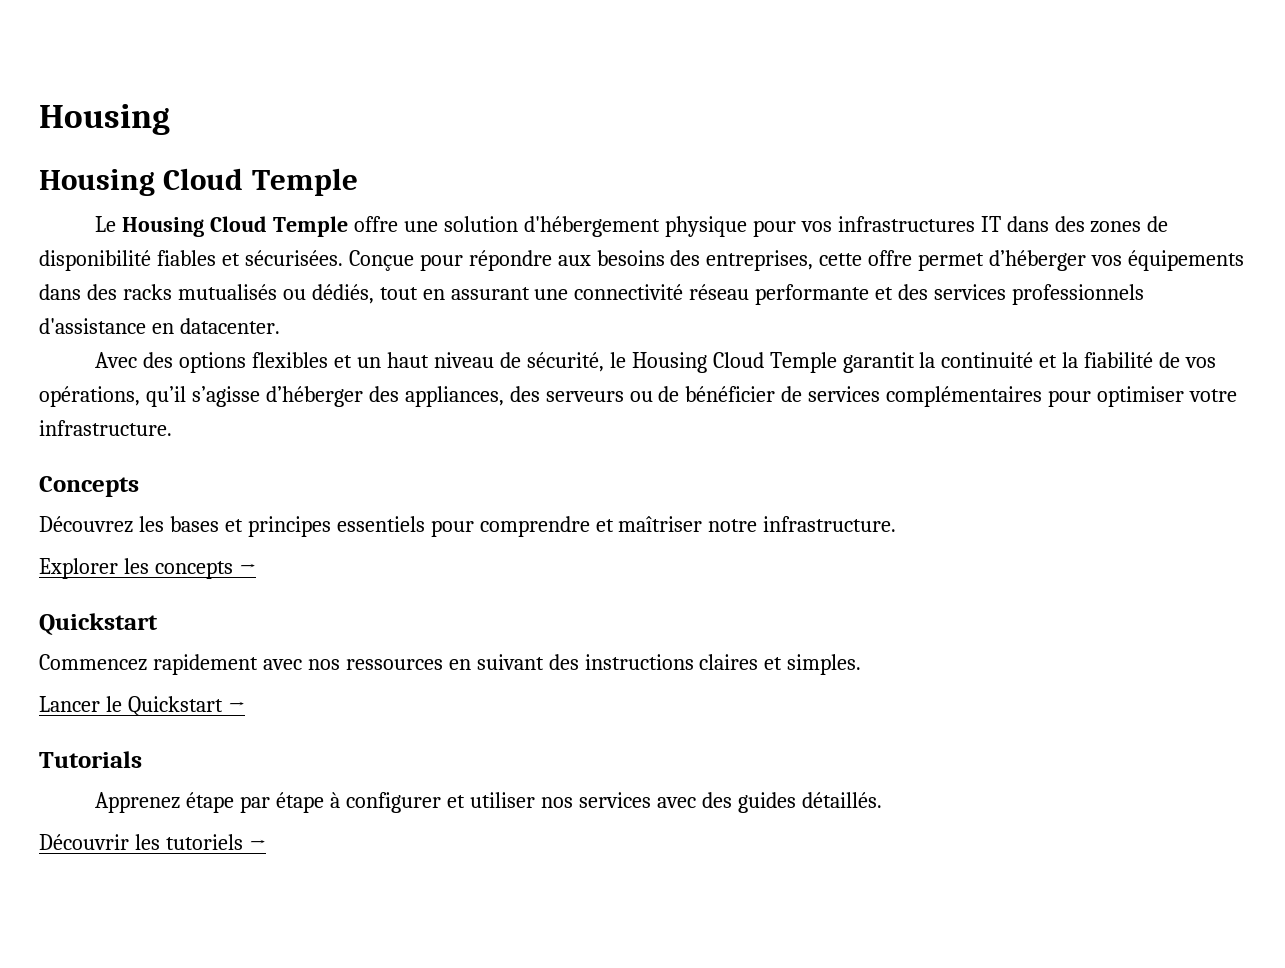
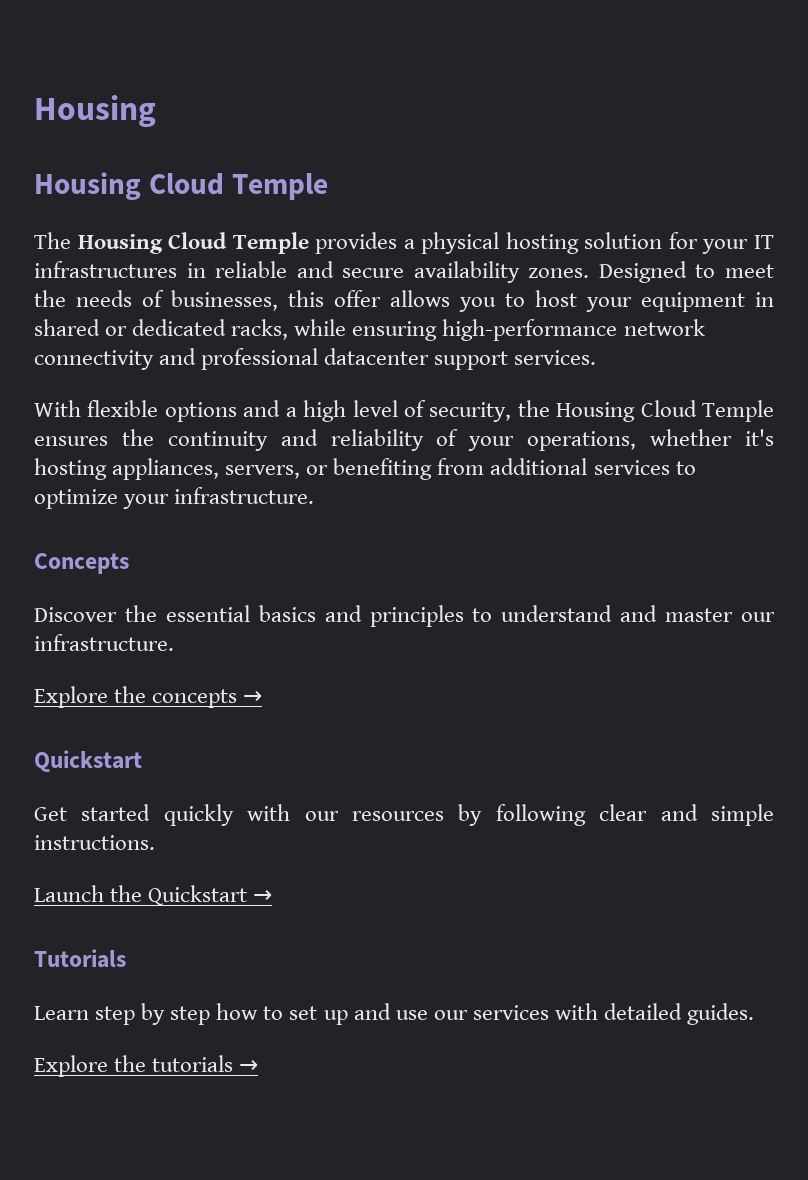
[95,216,1169,237] [39,250,1245,271] [39,284,1145,305] [39,318,280,334] [95,352,1217,373] [39,386,1238,407] [39,420,172,436] [39,476,139,497] [39,516,897,537] [39,558,149,579] Le Housing Cloud Temple offre une solution d'hébergement physique pour vos infrastructures IT dans des zones de disponibilité fiables et sécurisées. Conçue pour répondre aux besoins des entreprises, cette offre permet d’héberger vos équipements dans des racks mutualisés ou dédiés, tout en assurant une connectivité réseau performante et des services professionnels d'assistance en datacenter. // Avec des options flexibles et un haut niveau de sécurité, le Housing Cloud Temple garantit la continuité et la fiabilité de vos opérations, qu’il s’agisse d’héberger des appliances, des serveurs ou de bénéficier de services complémentaires pour optimiser votre infrastructure. // Concepts // Découvrez les bases et principes essentiels pour comprendre et maîtriser notre infrastructure. // Explorer les -> [34,232,774,254] [34,261,774,283] [34,290,774,312] [34,319,705,341] [34,348,597,370] [34,400,774,422] [34,429,774,451] [34,458,696,480] [34,487,315,509] [34,553,129,574] [34,605,775,627] [34,634,174,651] [34,686,147,708] The Housing Cloud Temple provides a physical hosting solution for your IT infrastructures in reliable and secure availability zones. Designed to meet the needs of businesses, this offer allows you to host your equipment in shared or dedicated racks, while ensuring high-performance network connectivity and professional datacenter support services. // With flexible options and a high level of security, the Housing Cloud Temple ensures the continuity and reliability of your operations, whether it's hosting appliances, servers, or benefiting from additional services to optimize your infrastructure. // Concepts // Discover the essential basics and principles to understand and master our infrastructure. // Explore the
[39,654,862,675] [39,696,245,716] [39,751,142,768] [95,792,882,813] [39,834,243,850] Commencez rapidement avec nos ressources en suivant des instructions claires et simples. // Lancer le Quickstart → // Tutorials // Apprenez étape par étape à configurer et utiliser nos services avec des guides détaillés. // Découvrir les tutoriels -> [34,804,774,826] [34,835,155,850] [34,885,273,906] [34,949,126,968] [34,1003,755,1025] [34,1055,234,1077] Get started quickly with our resources by following clear and simple instructions. // Launch the Quickstart → // Tutorials // Learn step by step how to set up and use our services with detailed guides. // Explore the tutorials

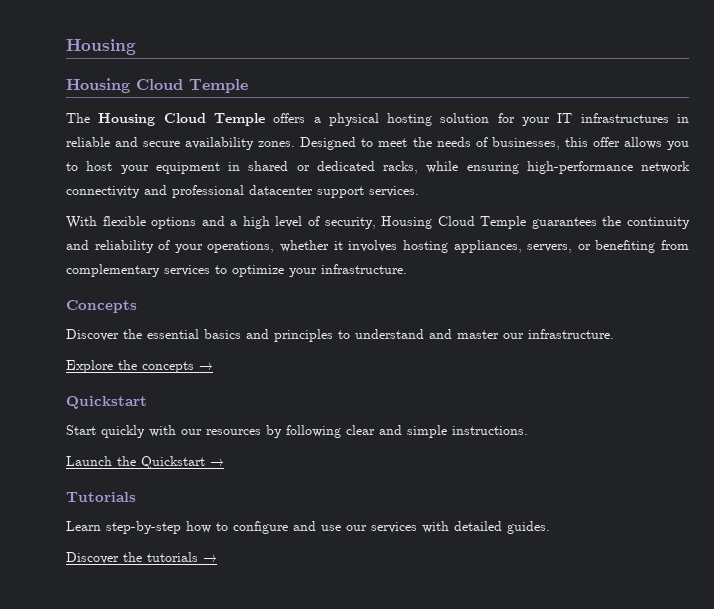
[315,232,398,254] provides -> [273,113,306,123] offers
[517,400,774,422] [34,436,108,446] the Housing Cloud Temple ensures -> [381,216,597,229] Housing Cloud Temple guarantees
[744,429,774,446] it's -> [333,240,398,252] it involves
[490,458,588,475] additional -> [66,264,160,277] complementary
[34,804,151,821] Get started -> [66,425,96,435] Start
[95,1003,348,1025] step by step how to set up -> [106,521,288,534] step-by-step how to configure
[34,1055,108,1077] Explore -> [66,552,119,564] Discover

